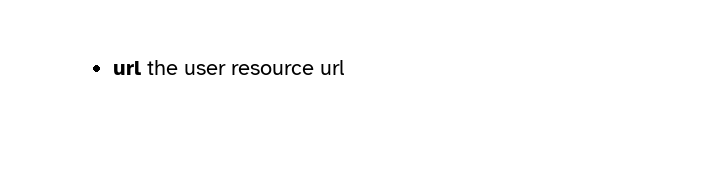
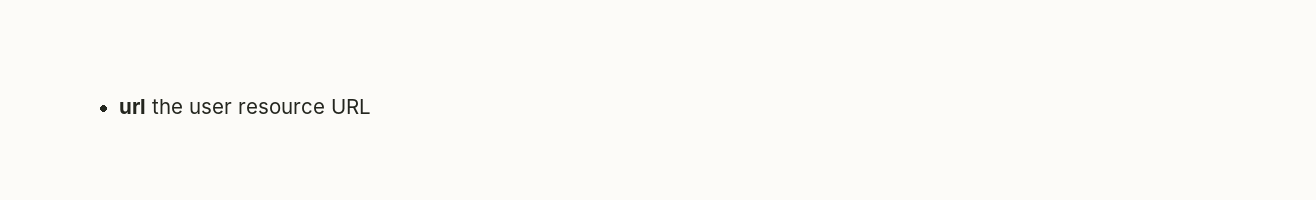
[320,60,345,75] url -> [330,99,371,114] URL

